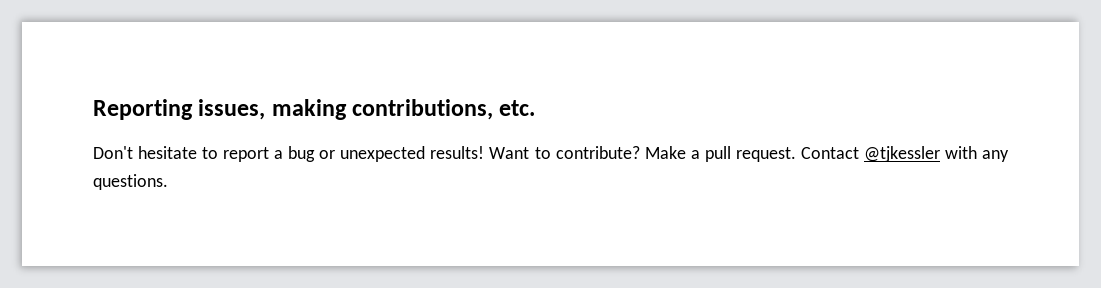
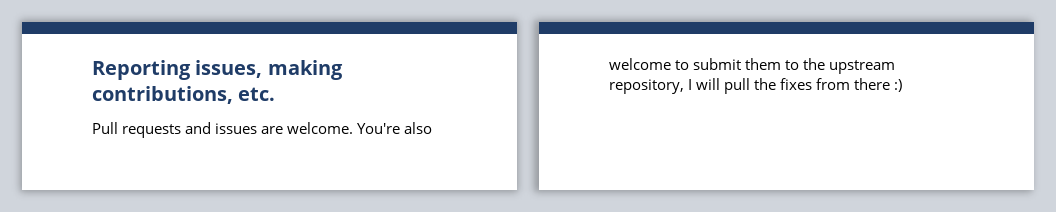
[93,146,1010,162] [93,174,168,190] Don't hesitate to report a bug or unexpected results! Want to contribute? Make a pull request. Contact @tjkessler with any questions. -> [92,122,433,138] [609,58,896,74] [609,78,903,94] Pull requests and issues are welcome. You're also welcome to submit them to the upstream repository, I will pull the fixes from there :)

